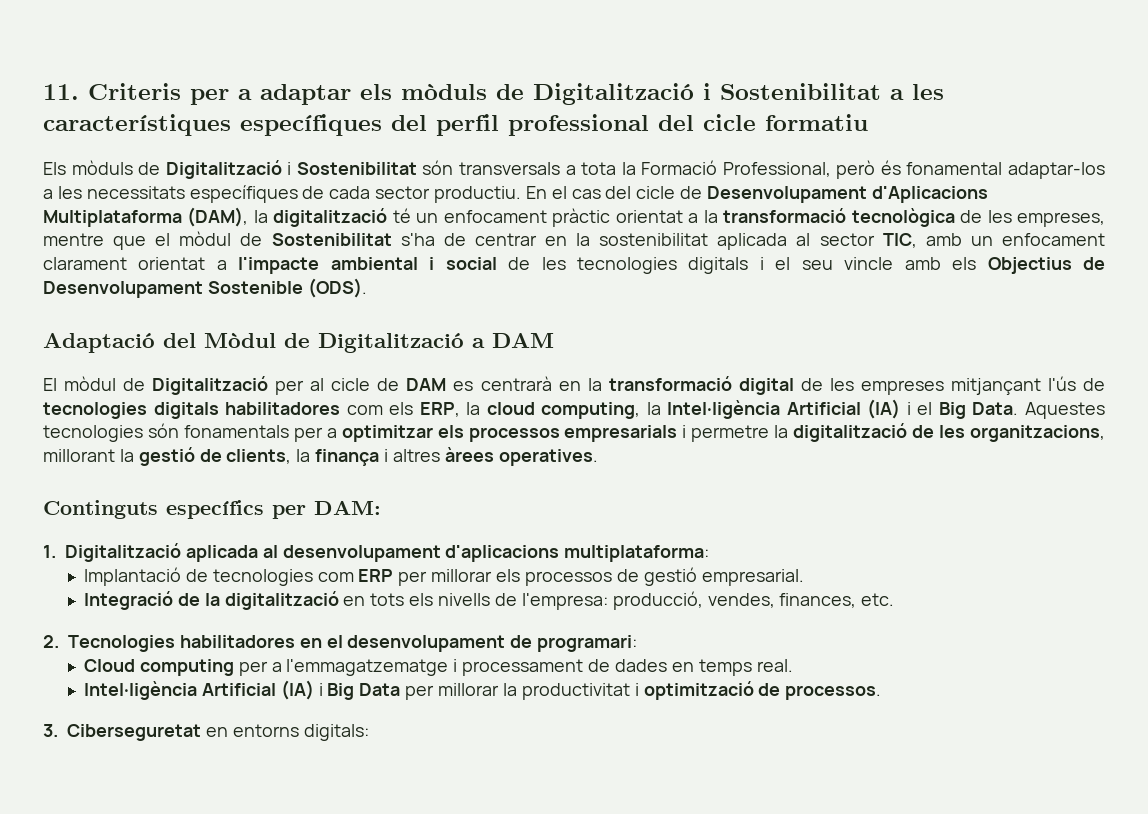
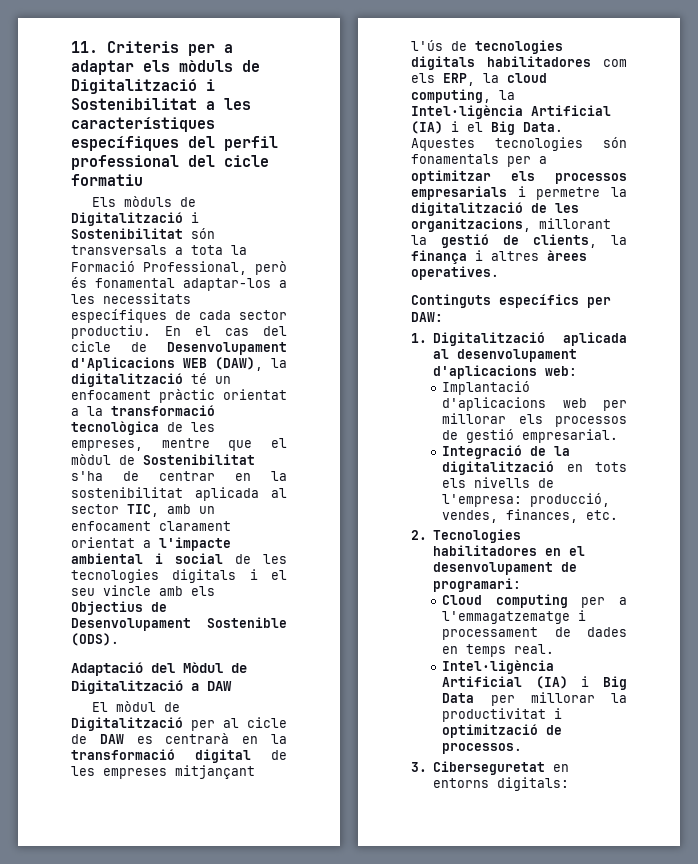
[43,207,249,227] Multiplataforma (DAM), -> [183,357,263,371] WEB (DAW),
[492,333,554,348] DAM -> [207,681,232,691] DAW
[406,378,447,391] DAM -> [99,734,124,744] DAW
[314,500,381,515] DAM: -> [411,312,443,322] DAW:
[564,545,710,562] multiplataforma: -> [545,366,578,376] web:
[185,569,394,586] de tecnologies com ERP -> [442,397,587,411] d'aplicacions web

